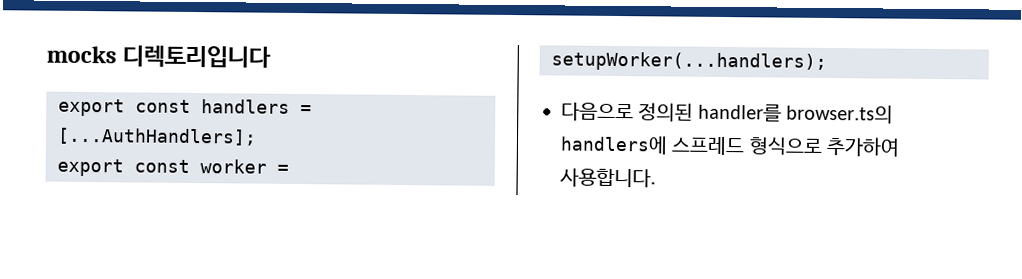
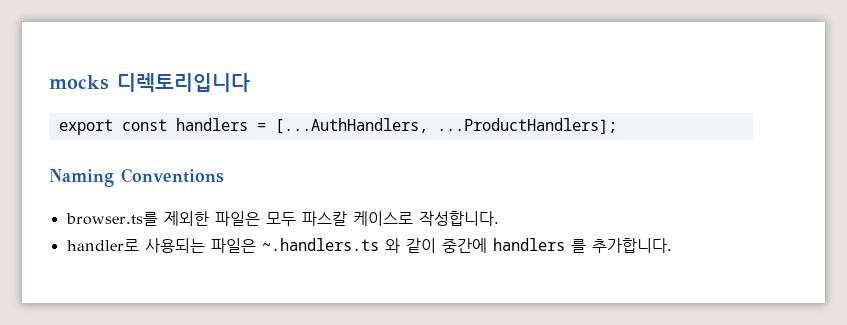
[57,127,257,146] [57,158,289,177] [551,51,827,72] [561,102,894,124] [560,135,901,157] [559,167,656,188] [...AuthHandlers]; // export const worker = setupWorker(...handlers); // 다음으로 정의된 handler를 browser.ts의 handlers에 스프레드 형식으로 추가하여 사용합니다. -> [274,118,617,134] [49,168,224,187] [65,211,499,226] [66,238,672,253] [...AuthHandlers, ...ProductHandlers]; // Naming Conventions // browser.ts를 제외한 파일은 모두 파스칼 케이스로 작성합니다. // handler로 사용되는 파일은 ~.handlers.ts 와 같이 중간에 handlers 를 추가합니다.

